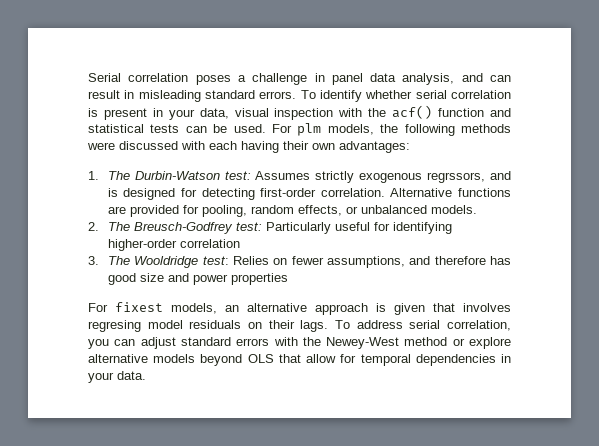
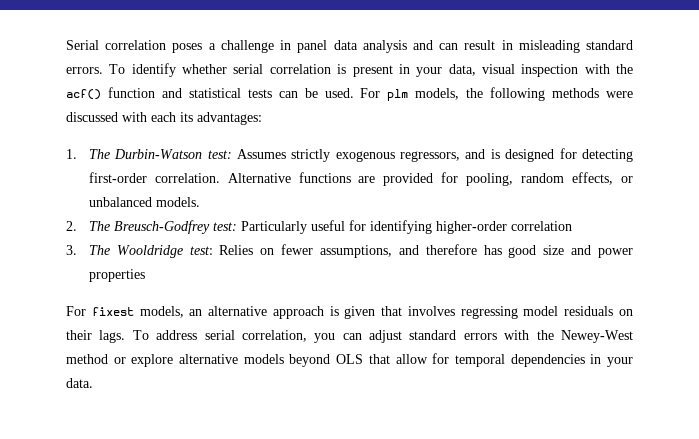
[402,73,455,85] analysis, -> [362,40,407,53] analysis
[241,141,335,153] having their own -> [180,112,193,122] its
[427,172,486,183] regrssors, -> [400,151,461,162] regressors,
[88,320,141,332] regresing -> [460,306,518,319] regressing

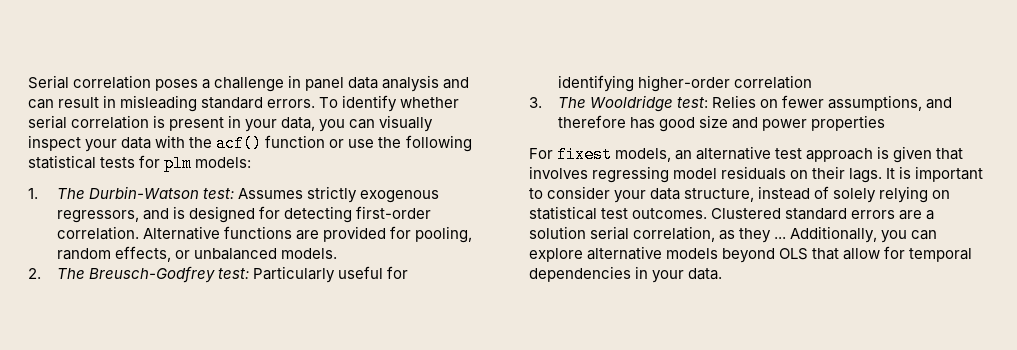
[481,64,633,77] [66,87,634,101] [66,112,262,125] visual inspection with the acf() function and statistical tests can be used. For plm models, the following methods were discussed with each its advantages: -> [319,115,434,132] [28,135,472,152] [28,155,252,172] you can visually inspect your data with the acf() function or use the following statistical tests for plm models:
(268, 311) none -> [775,148,803,159] test
[132,330,633,343] [66,354,126,364] To address serial correlation, you can adjust standard errors with the Newey-West method or -> [886,166,984,182] [529,186,951,203] [529,206,935,220] [529,226,938,243] It is important to consider your data structure, instead of solely relying on statistical test outcomes. Clustered standard errors are a solution serial correlation, as they ... Additionally, you can

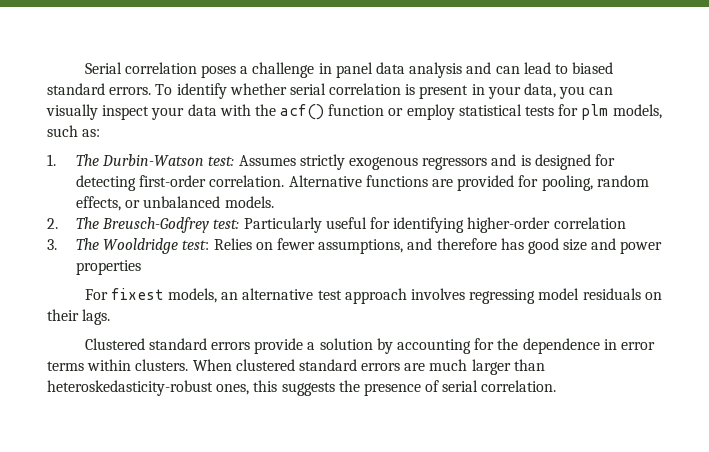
[58,95,198,112] result in misleading -> [523,62,614,74] lead to biased
[348,135,472,152] use the following -> [406,104,455,120] employ
[195,157,252,168] models: -> [612,104,662,119] [47,125,101,137] models, such as:
[56,210,139,223] regressors, -> [422,157,488,170] regressors
[877,146,964,163] is given that -> (407, 296) none
[886,166,984,182] [529,186,951,203] [529,206,708,220] It is important to consider your data structure, instead of solely relying on statistical test outcomes. -> (111, 317) //
[899,210,923,220] are -> [254,338,304,354] provide
[590,226,938,243] [529,246,973,263] [529,266,723,283] serial correlation, as they ... Additionally, you can explore alternative models beyond OLS that allow for temporal dependencies in your data. -> [376,338,655,354] [47,359,545,375] [47,380,557,396] by accounting for the dependence in error terms within clusters. When clustered standard errors are much larger than heteroskedasticity-robust ones, this suggests the presence of serial correlation.

